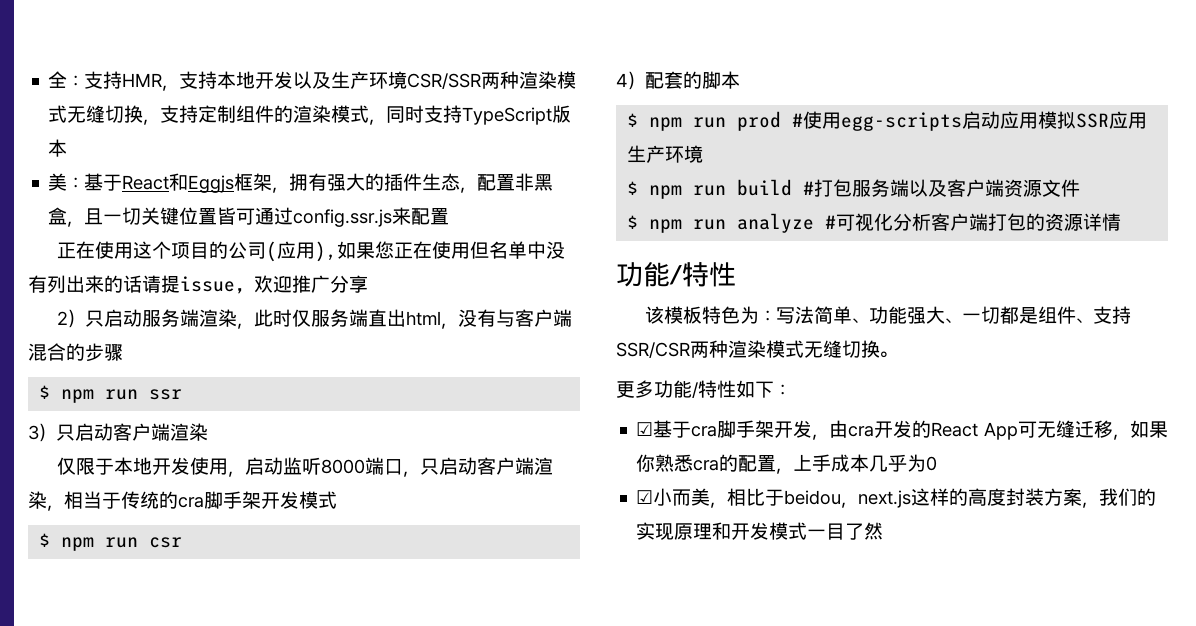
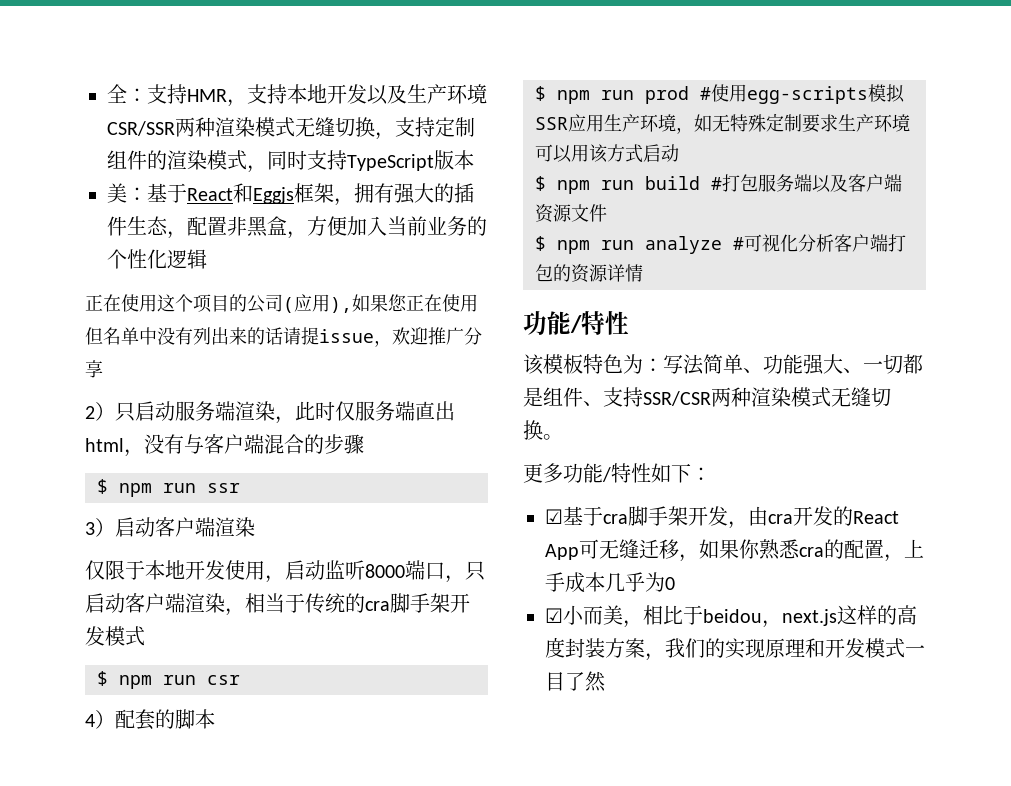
[84,207,450,227] 且一切关键位置皆可通过config.ssr.js来配置 -> [307,216,487,236] [107,249,207,269] 方便加入当前业务的个性化逻辑
[56,424,75,441] 只 -> (115, 527) none
[962,111,1039,129] 启动应用 -> (868, 95) none
(704, 154) none -> [676,113,910,134] [535,144,679,163] ，如无特殊定制要求生产环境可以用该方式启动

